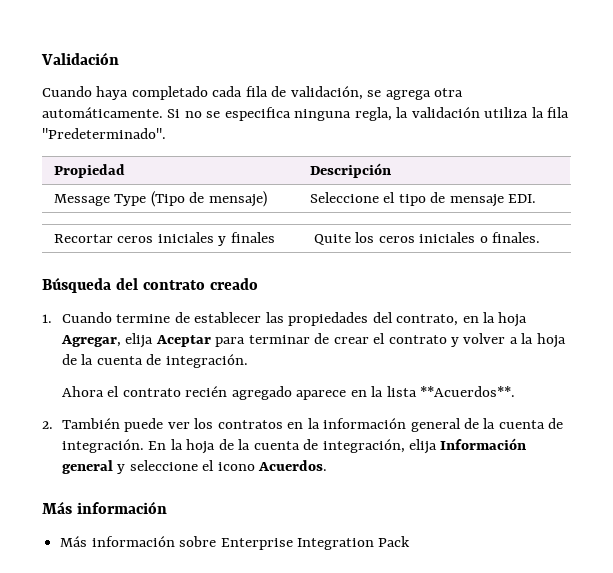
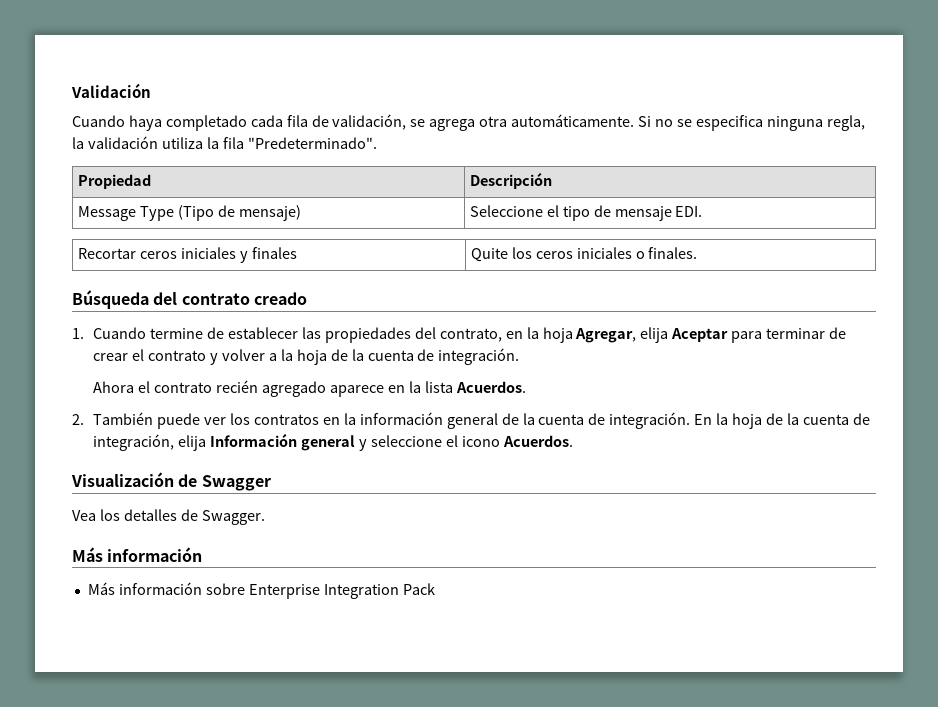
[419,386,515,397] **Acuerdos**. -> [455,381,526,393] Acuerdos.
(328, 465) none -> [71,472,271,491] [72,509,265,525] // Visualización de Swagger // Vea los detalles de Swagger.

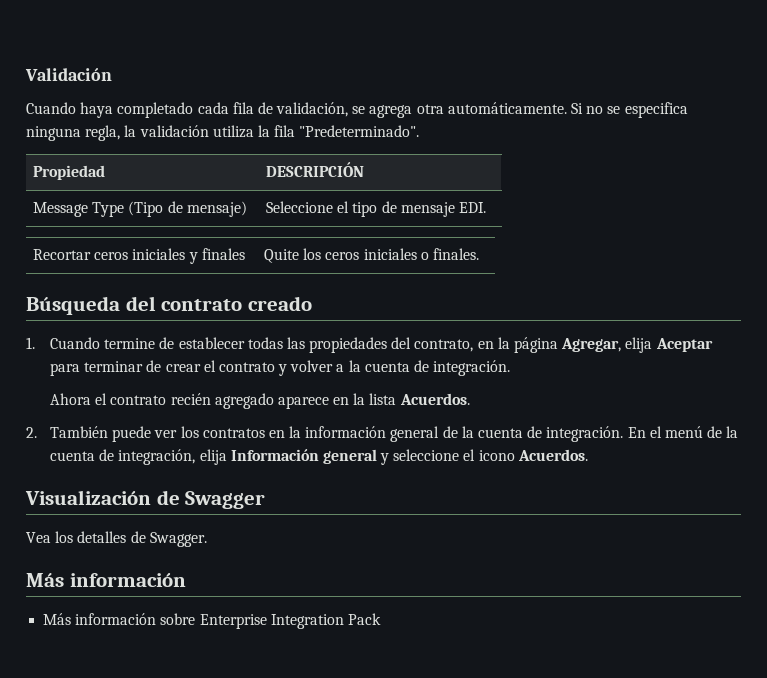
[469,172,552,189] Descripción -> [266,162,365,177] DESCRIPCIÓN
(299, 333) none -> [247,337,283,349] todas
[542,327,573,343] hoja -> [514,337,559,353] página
[296,349,364,365] hoja de la -> (361, 366) none
[716,413,763,429] la hoja -> [649,426,703,438] el menú

